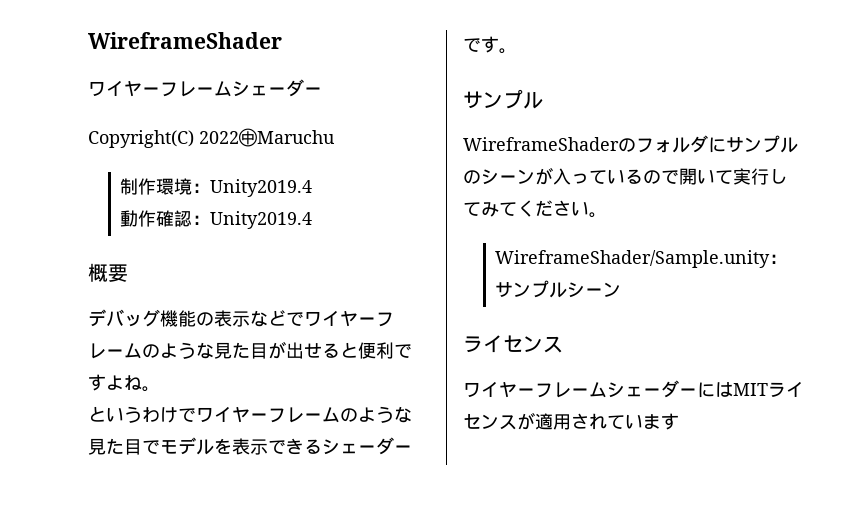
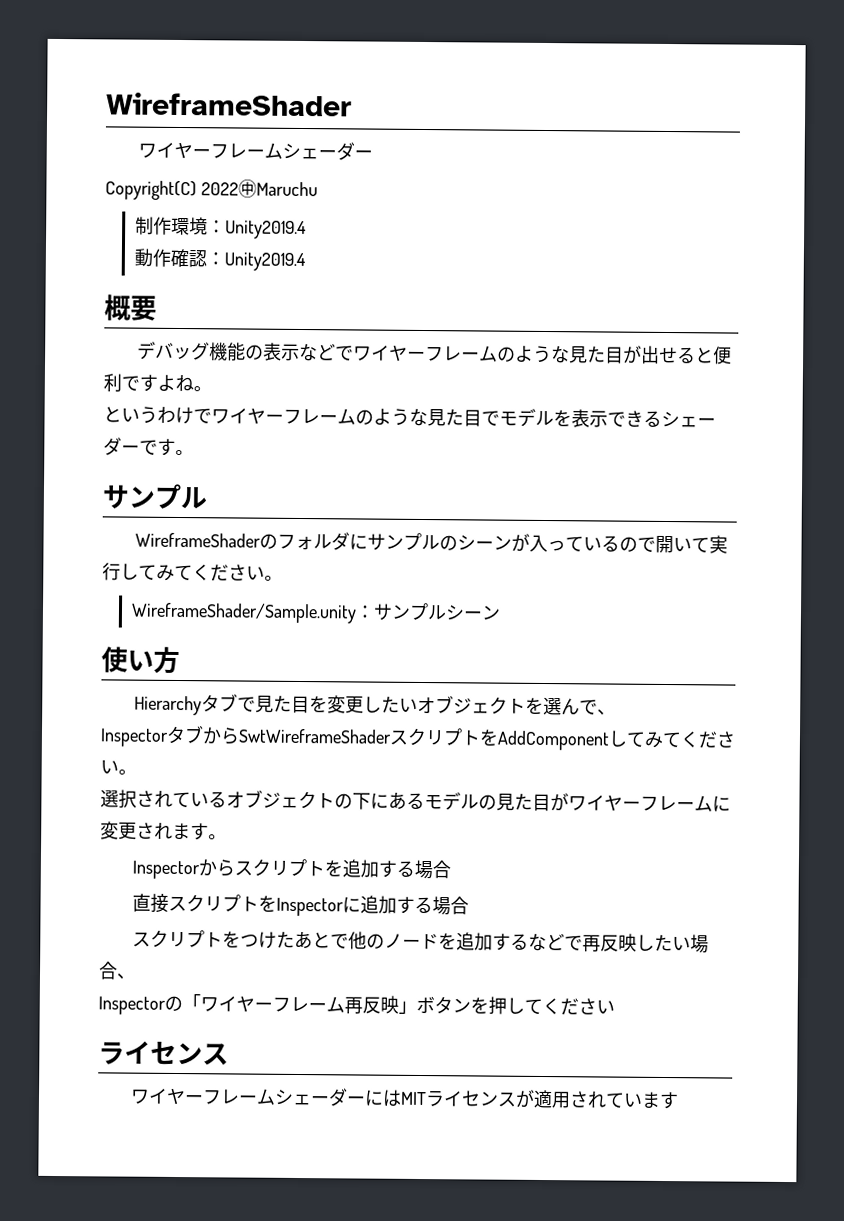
(622, 289) none -> [101,646,180,675] [134,693,617,716] [100,725,736,751] [100,759,137,775] [100,789,731,812] [100,821,227,841] [132,858,452,880] [132,893,470,917] [132,929,710,954] [98,961,136,980] [98,994,615,1016] // 使い方 // Hierarchyタブで見た目を変更したいオブジェクトを選んで、 // InspectorタブからSwtWireframeShaderスクリプトをAddComponentしてみてください。 // 選択されているオブジェクトの下にあるモデルの見た目がワイヤーフレームに変更されます。 // Inspectorからスクリプトを追加する場合 // 直接スクリプトをInspectorに追加する場合 // スクリプトをつけたあとで他のノードを追加するなどで再反映したい場合、 // Inspectorの「ワイヤーフレーム再反映」ボタンを押してください

